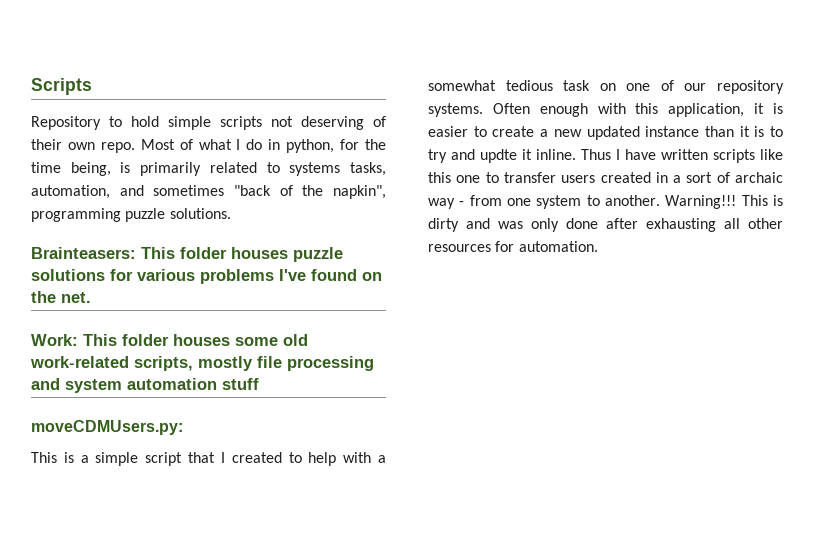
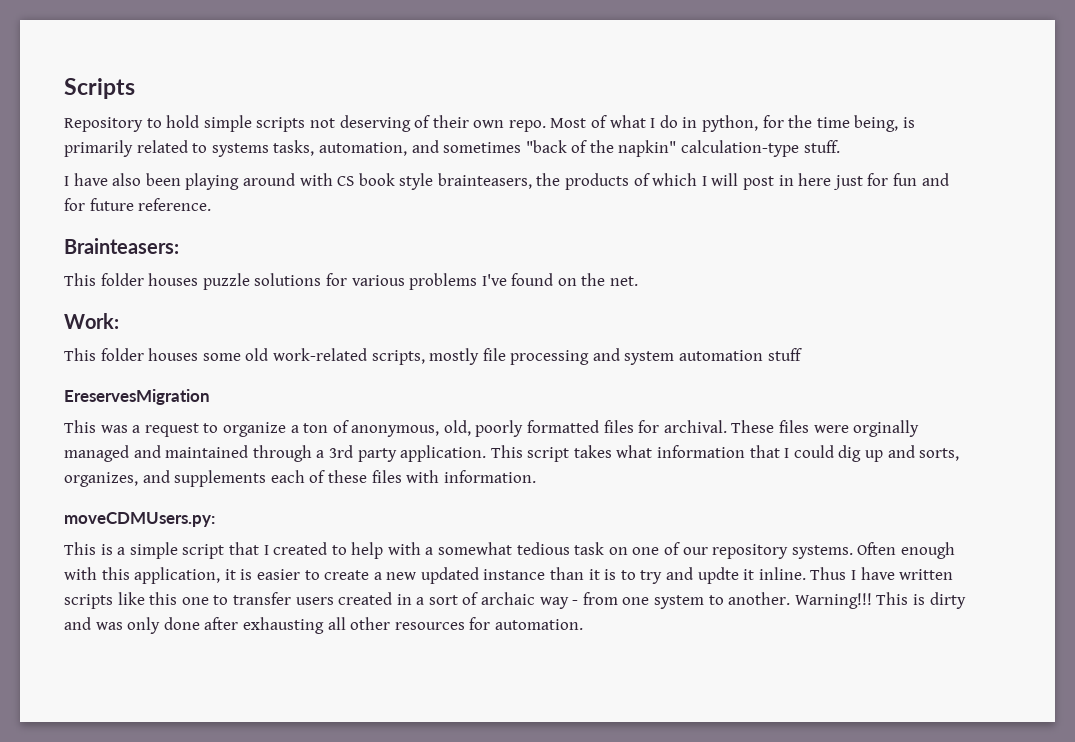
[333,185,386,199] [31,208,231,222] napkin", programming puzzle solutions. -> [618,140,840,157] [64,173,949,190] [64,198,212,211] napkin" calculation-type stuff. // I have also been playing around with CS book style brainteasers, the products of which I will post in here just for fun and for future reference.
(136, 253) none -> (179, 246) //
(78, 340) none -> (119, 321) //
(259, 384) none -> [64,389,210,405] [64,420,920,437] [64,445,960,462] [64,470,536,487] // EreservesMigration // This was a request to organize a ton of anonymous, old, poorly formatted files for archival. These files were orginally managed and maintained through a 3rd party application. This script takes what information that I could dig up and sorts, organizes, and supplements each of these files with information.

